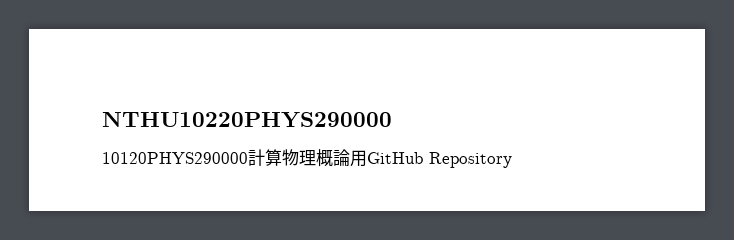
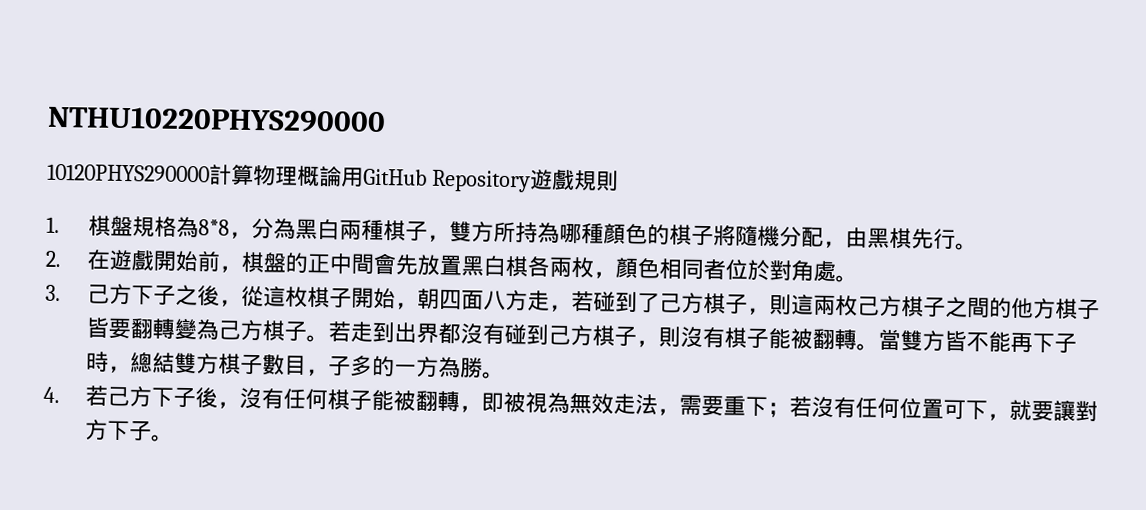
(512, 160) none -> [529,169,619,192] [46,215,978,251] [45,249,858,283] [45,283,1100,320] [85,317,1077,353] [85,351,505,379] [43,385,1098,422] [84,419,174,442] 遊戲規則 // 1.棋盤規格為8*8，分為黑白兩種棋子，雙方所持為哪種顏色的棋子將隨機分配，由黑棋先行。 // 2.在遊戲開始前，棋盤的正中間會先放置黑白棋各兩枚，顏色相同者位於對角處。 // 3.己方下子之後，從這枚棋子開始，朝四面八方走，若碰到了己方棋子，則這兩枚己方棋子之間的他方棋子皆要翻轉變為己方棋子。若走到出界都沒有碰到己方棋子，則沒有棋子能被翻轉。當雙方皆不能再下子時，總結雙方棋子數目，子多的一方為勝。 // 4.若己方下子後，沒有任何棋子能被翻轉，即被視為無效走法，需要重下；若沒有任何位置可下，就要讓對方下子。

